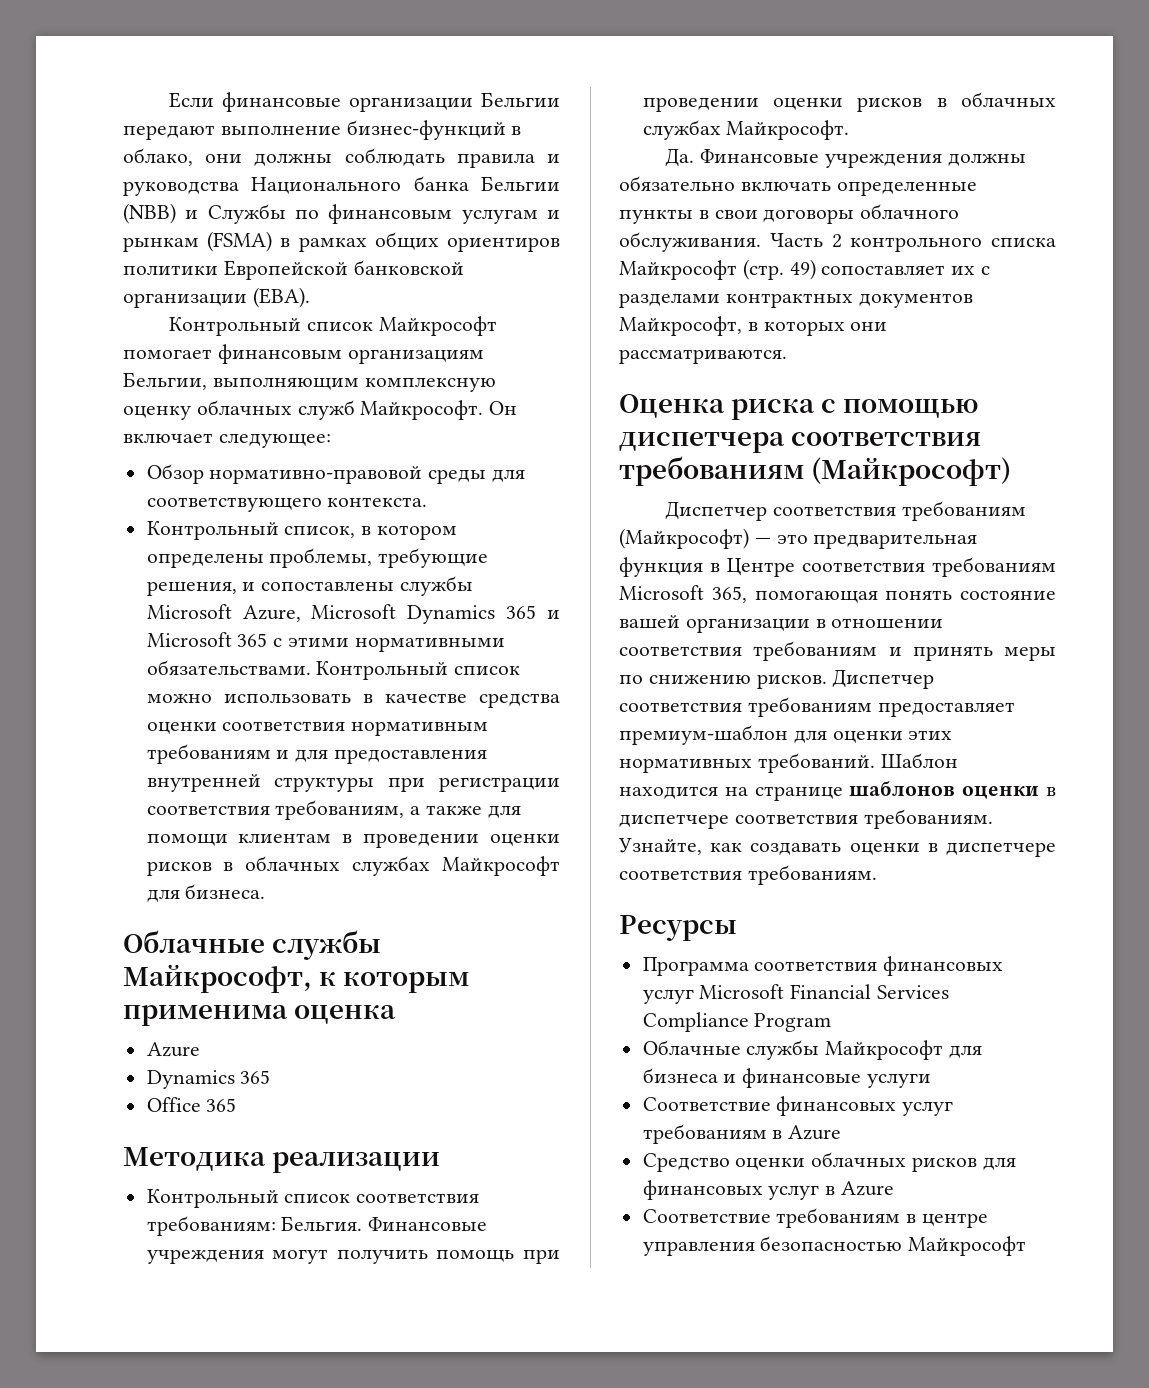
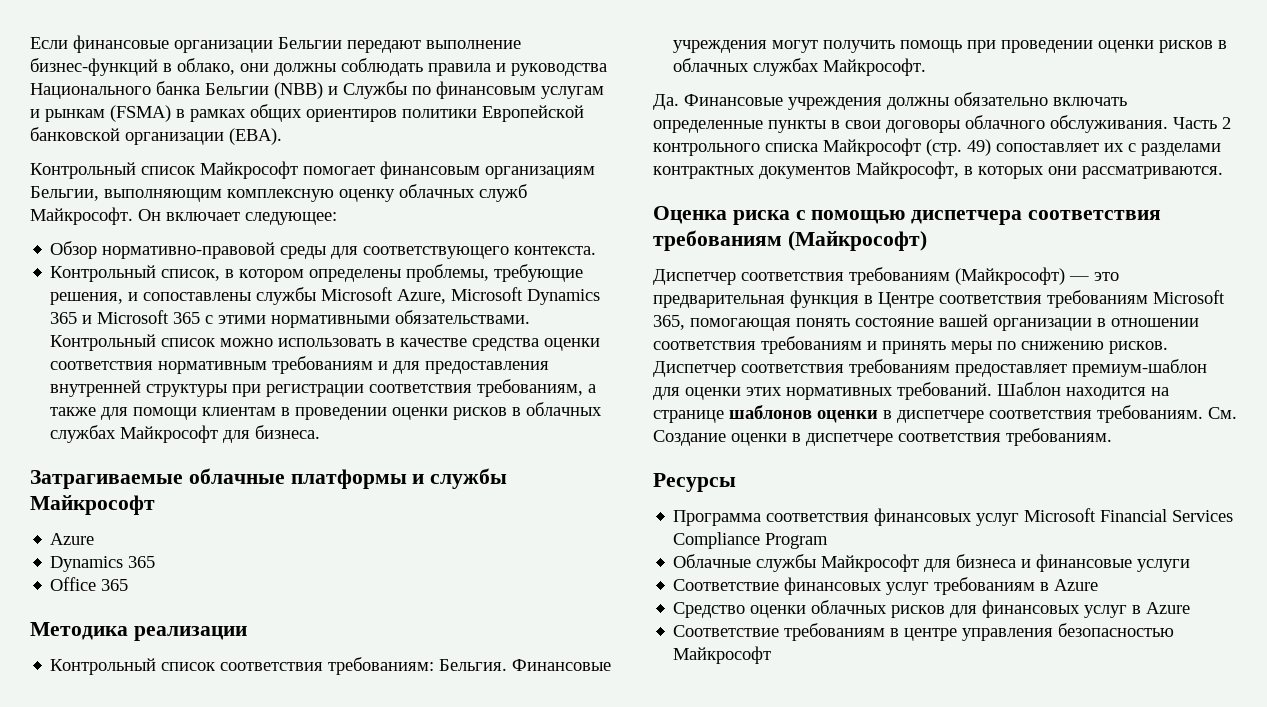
[123,930,382,960] [123,964,470,993] [123,1005,397,1026] Облачные службы Майкрософт, к которым применима оценка -> [30,468,508,489] [30,495,155,515] Затрагиваемые облачные платформы и службы Майкрософт
[618,838,842,855] Узнайте, как создавать -> [1208,407,1237,419] [653,430,726,446] См. Создание

